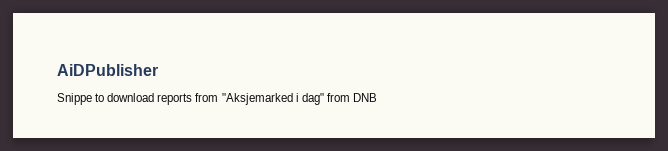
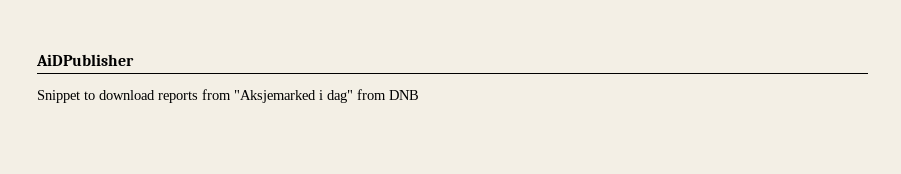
[57,93,92,105] Snippe -> [37,90,80,103] Snippet

